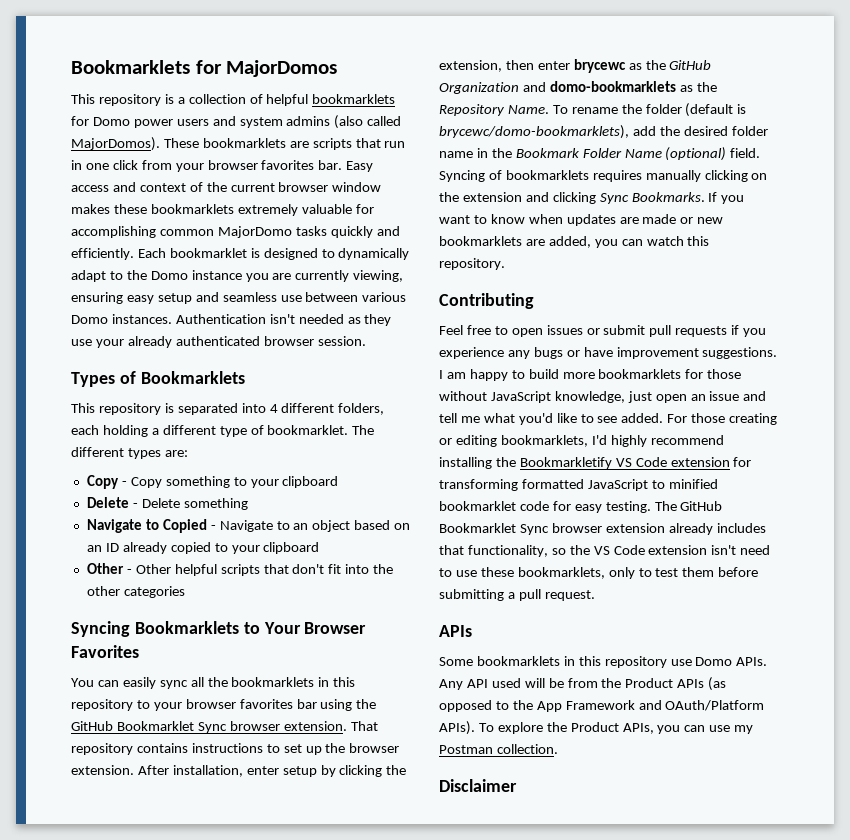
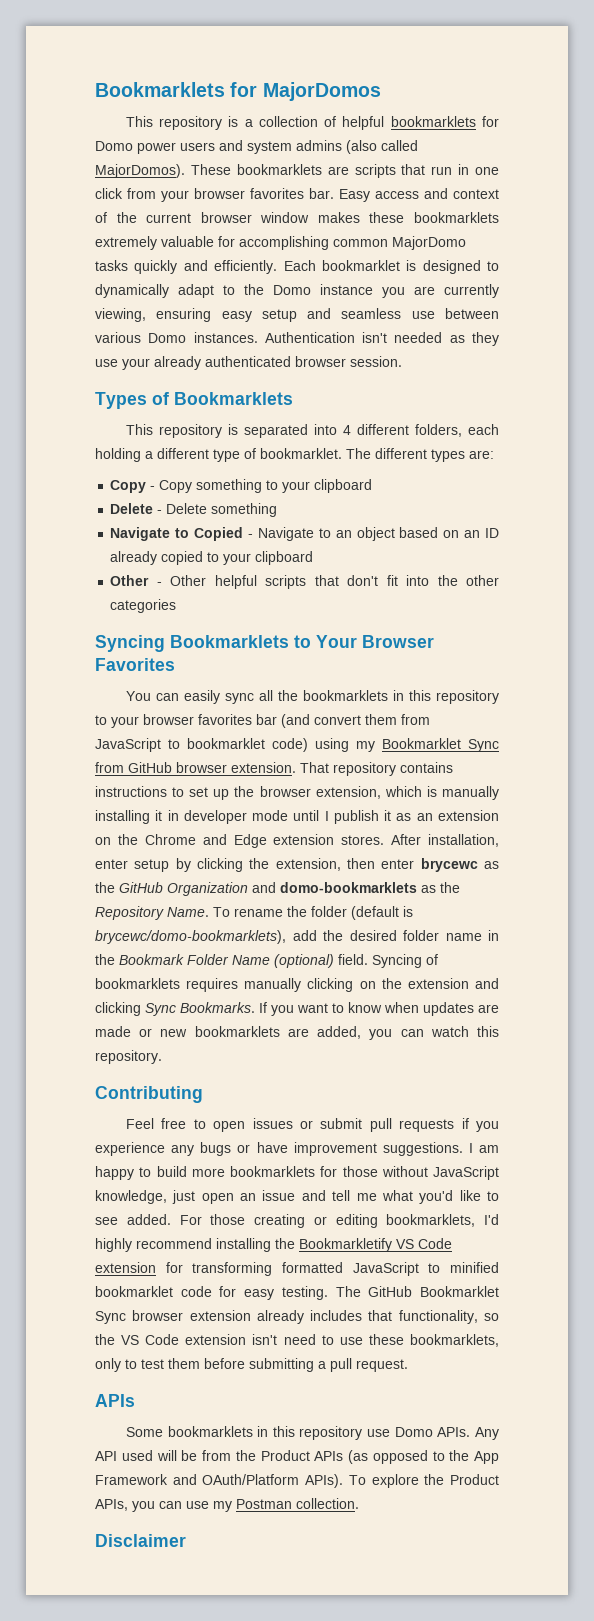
[320,699,377,711] [71,721,227,733] using the GitHub Bookmarklet Sync -> [281,714,430,728] [95,738,499,752] [95,762,172,773] (and convert them from JavaScript to bookmarklet code) using my Bookmarklet Sync from GitHub
[71,765,134,775] extension. -> [315,786,499,800] [95,810,499,824] [95,834,385,848] extension, which is manually installing it in developer mode until I publish it as an extension on the Chrome and Edge extension stores.

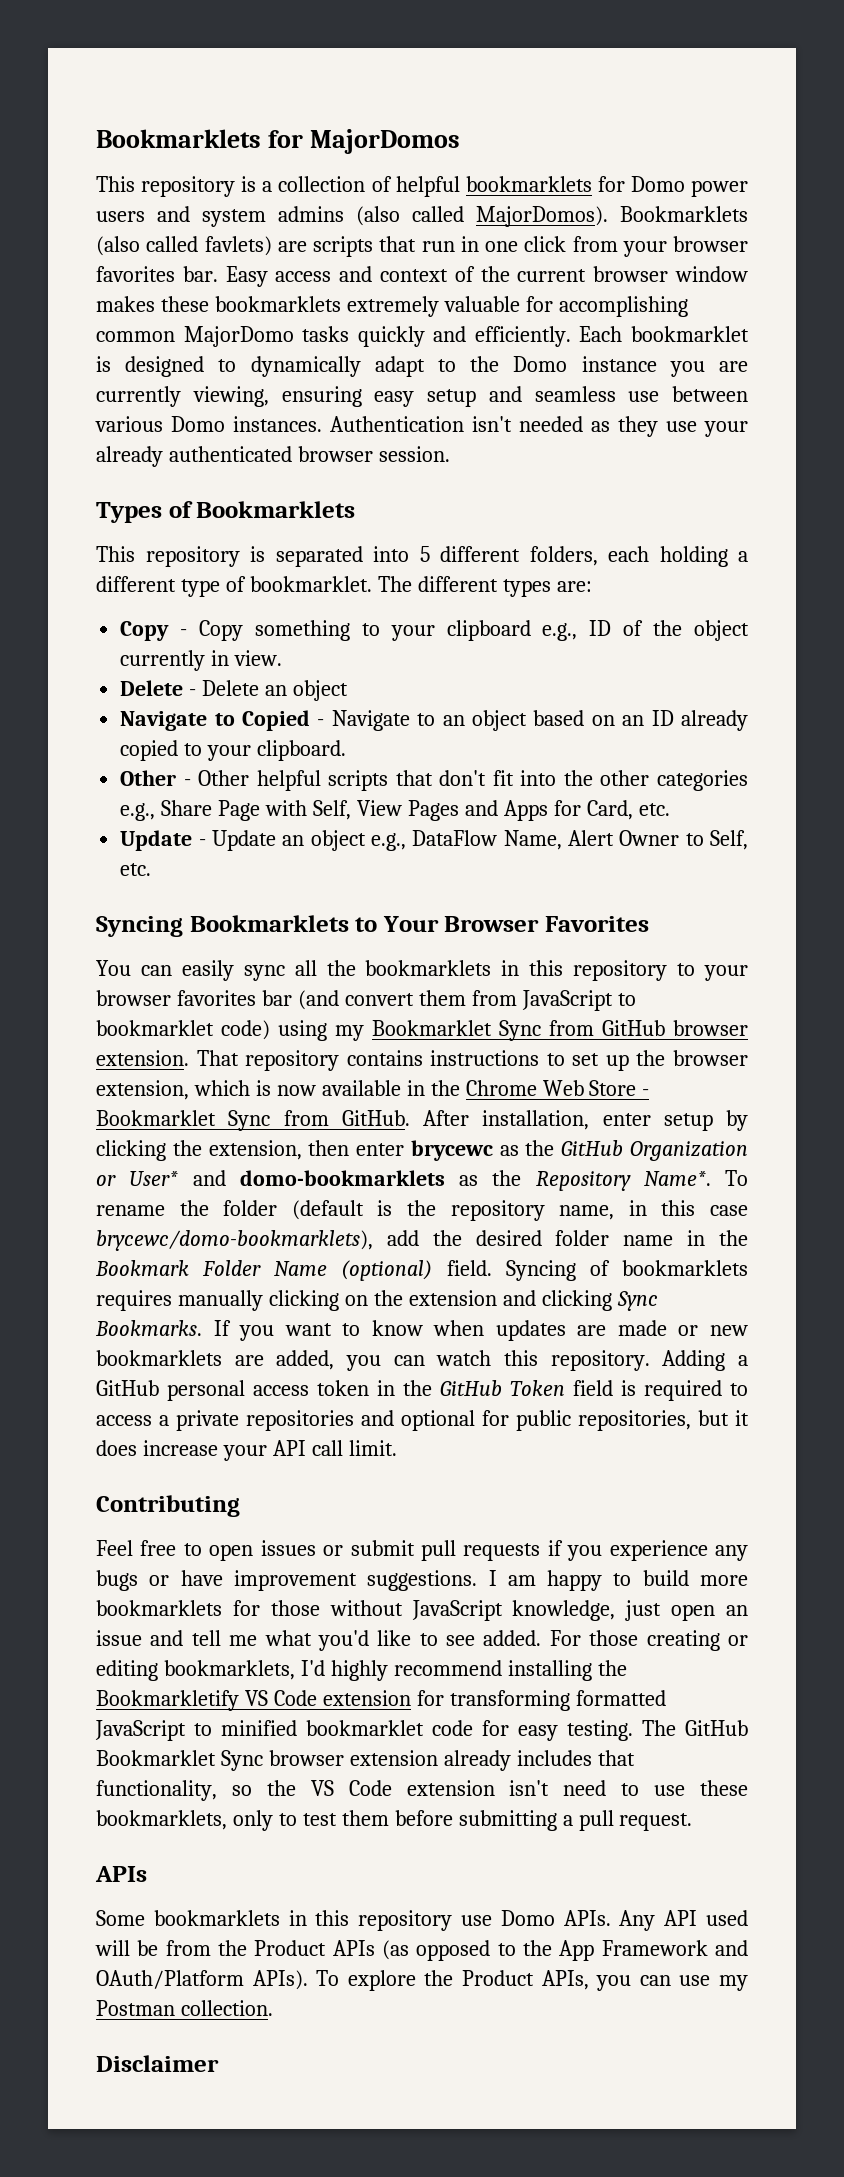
[190,164,322,175] These bookmarklets -> [620,206,748,222] [96,236,272,256] Bookmarklets (also called favlets)
[342,425,351,435] 4 -> [419,546,430,562] 5
(373, 486) none -> [542,620,749,641] [120,650,283,671] e.g., ID of the object currently in view.
[211,503,278,517] something -> [265,680,348,701] an object
[255,551,314,565] clipboard -> [257,740,347,761] clipboard.
(177, 606) none -> [120,800,670,821] [120,830,748,851] [120,863,152,876] e.g., Share Page with Self, View Pages and Apps for Card, etc. // Update - Update an object e.g., DataFlow Name, Alert Owner to Self, etc.
[441,786,499,800] [95,810,499,824] [95,834,385,848] manually installing it in developer mode until I publish it as an extension on the Chrome and Edge extension stores. -> [276,1080,650,1096] [96,1110,410,1131] now available in the Chrome Web Store - Bookmarklet Sync from GitHub.
(248, 889) none -> [96,1171,179,1186] or User*
[167,907,209,917] Name. -> [643,1171,711,1186] Name*.
(413, 911) none -> [407,1200,749,1221] the repository name, in this case
(162, 1057) none -> [662,1350,748,1371] [96,1380,748,1401] [96,1410,749,1431] [96,1440,397,1461] Adding a GitHub personal access token in the GitHub Token field is required to access a private repositories and optional for public repositories, but it does increase your API call limit.

